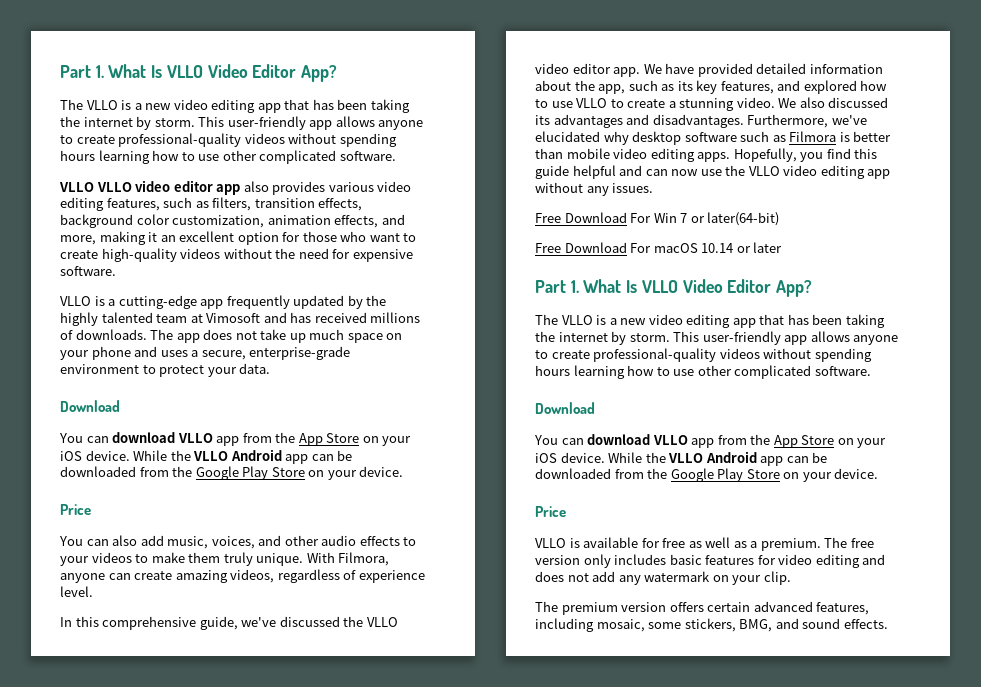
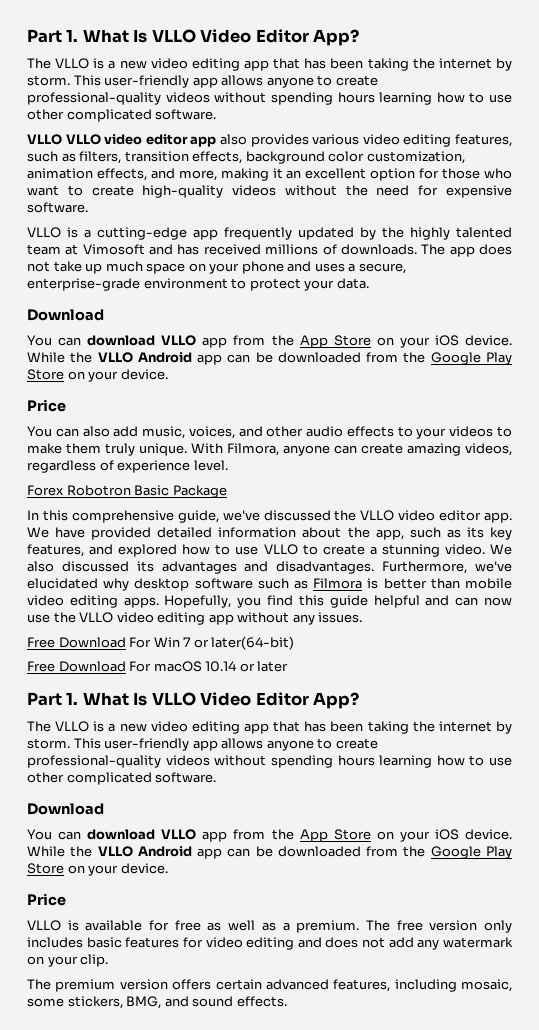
(93, 591) none -> [27,485,227,498] // Forex Robotron Basic Package

